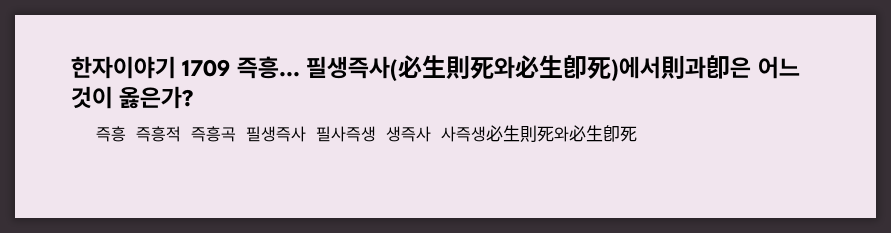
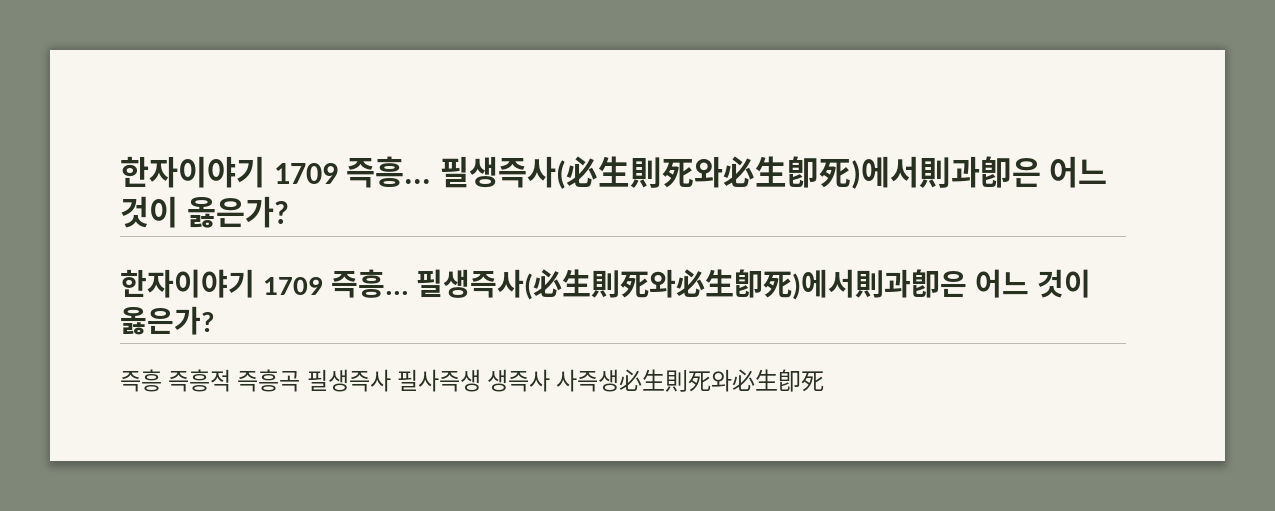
(195, 97) none -> [120,269,1092,300] [120,306,214,335] // 한자이야기 1709 즉흥... 필생즉사(必生則死와必生卽死)에서則과卽은 어느 것이 옳은가?

